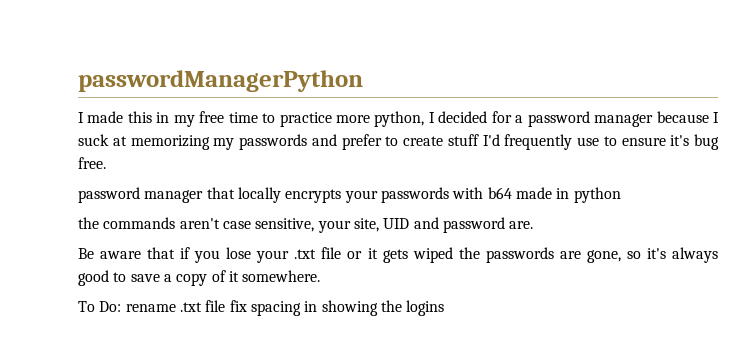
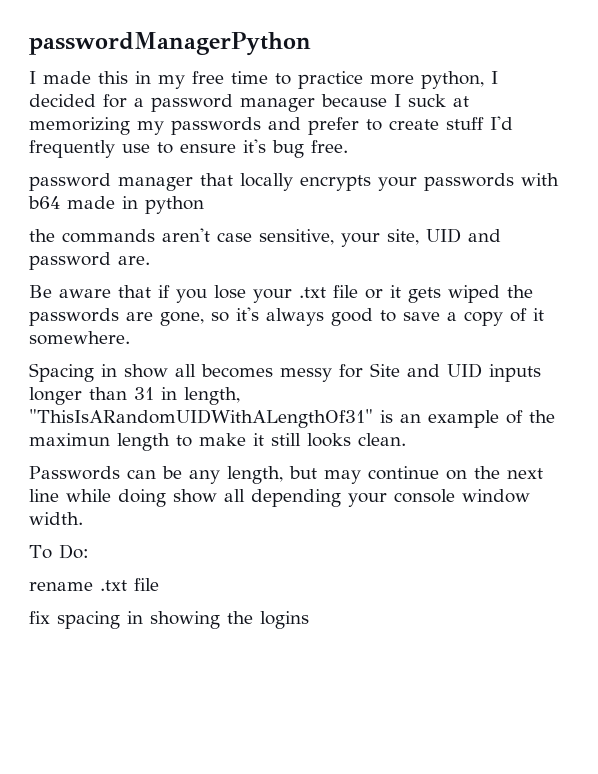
(321, 276) none -> [29,363,541,382] [29,387,240,405] [29,409,555,428] [29,433,406,451] [29,466,543,484] [29,489,530,507] [29,512,83,525] // Spacing in show all becomes messy for Site and UID inputs longer than 31 in length, "ThisIsARandomUIDWithALengthOf31" is an example of the maximun length to make it still looks clean. // Passwords can be any length, but may continue on the next line while doing show all depending your console window width.
(122, 306) none -> (89, 551) //
(226, 306) none -> (159, 584) //

